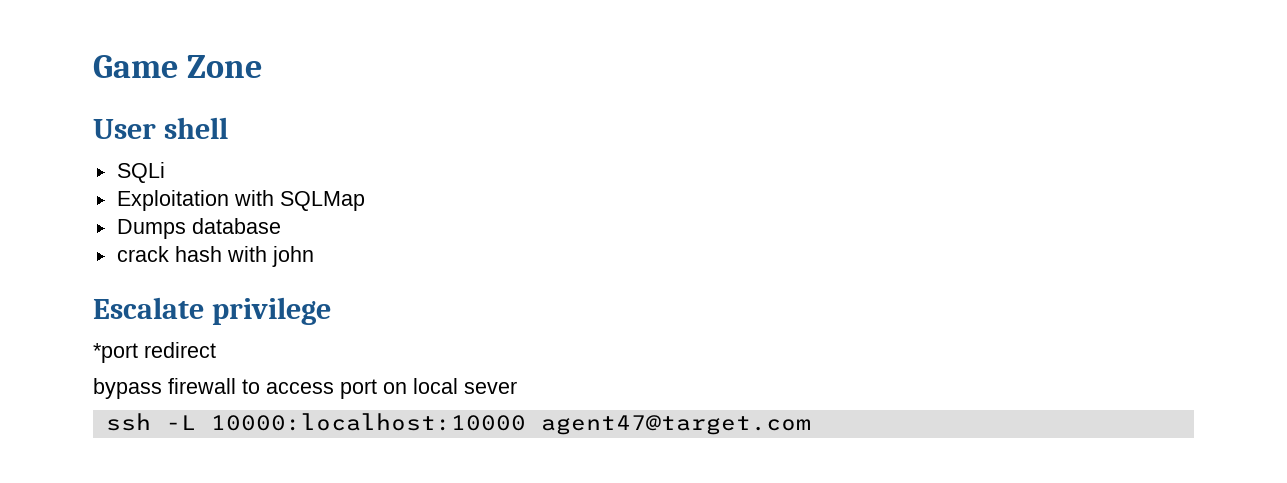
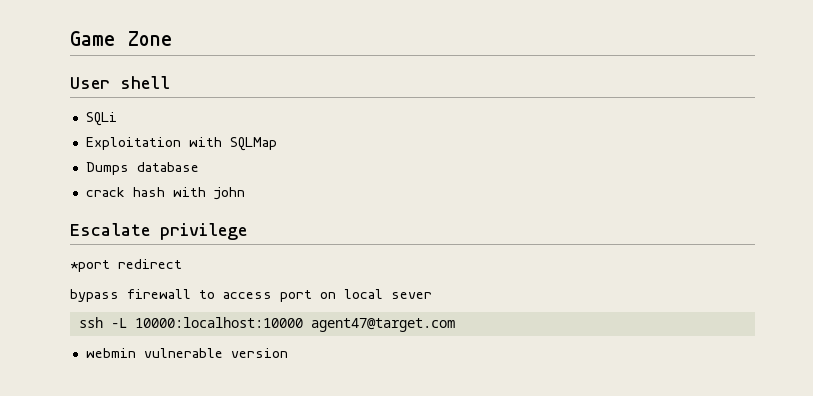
(811, 425) none -> [85,348,288,358] // webmin vulnerable version

